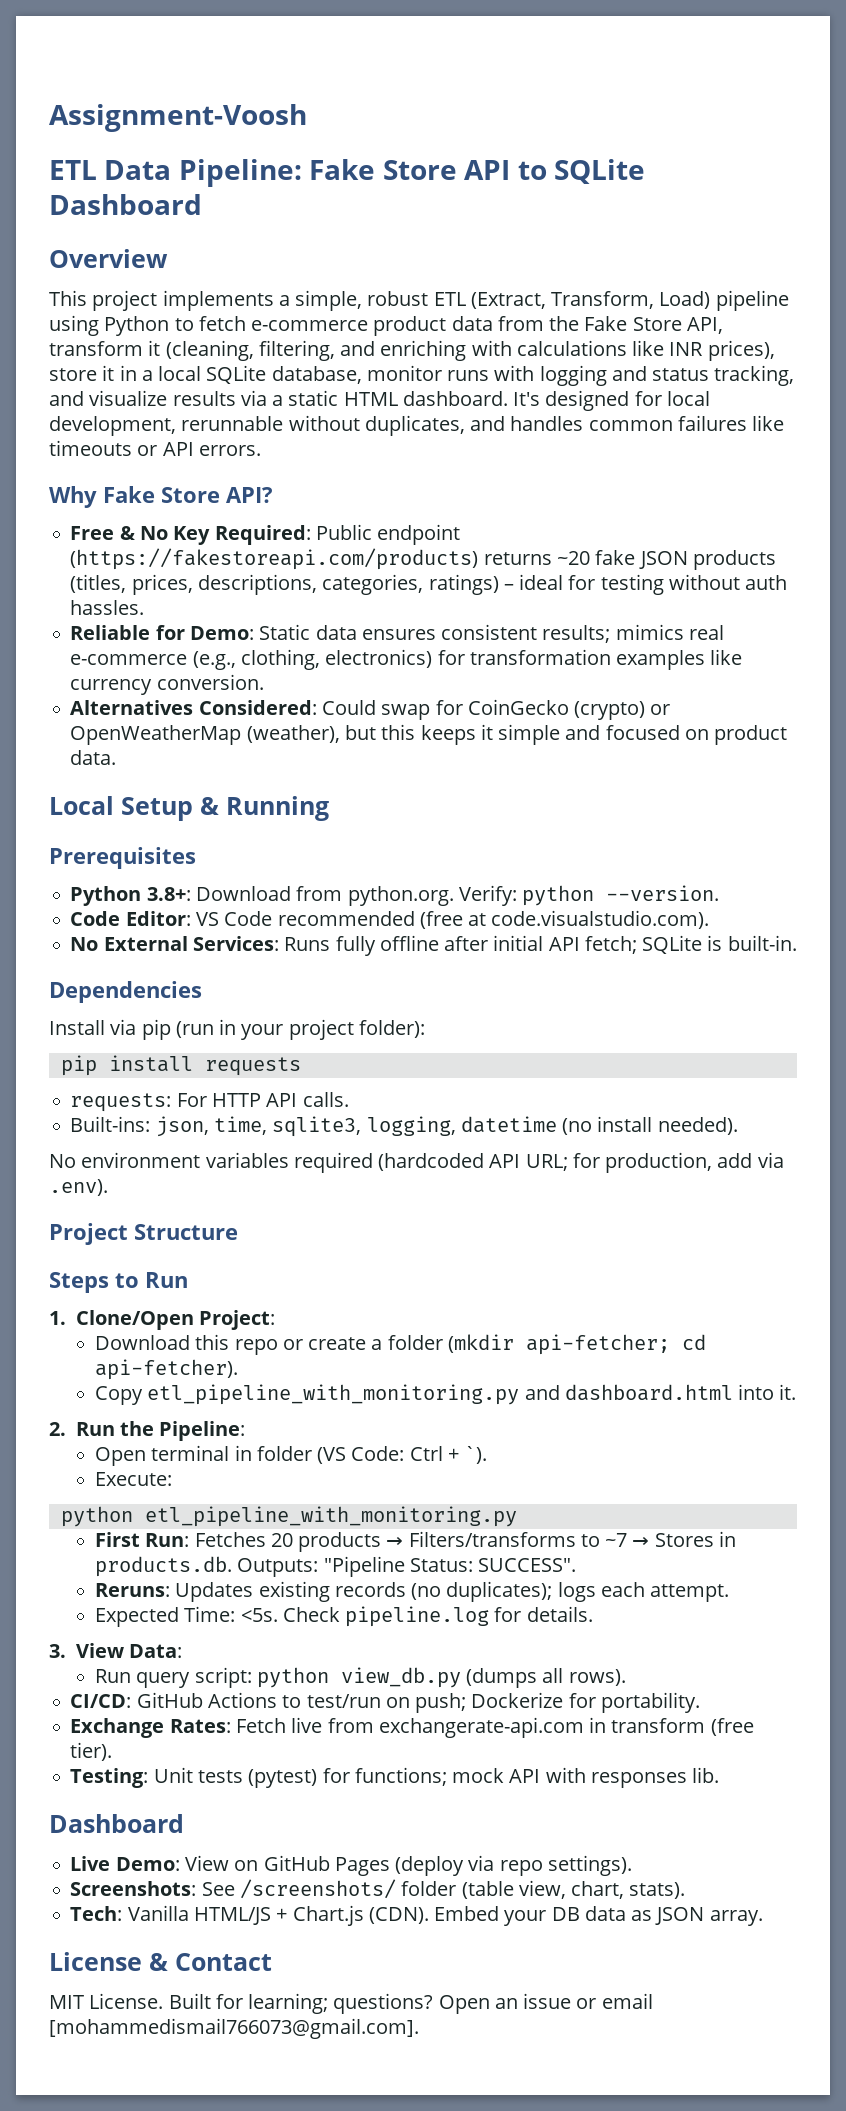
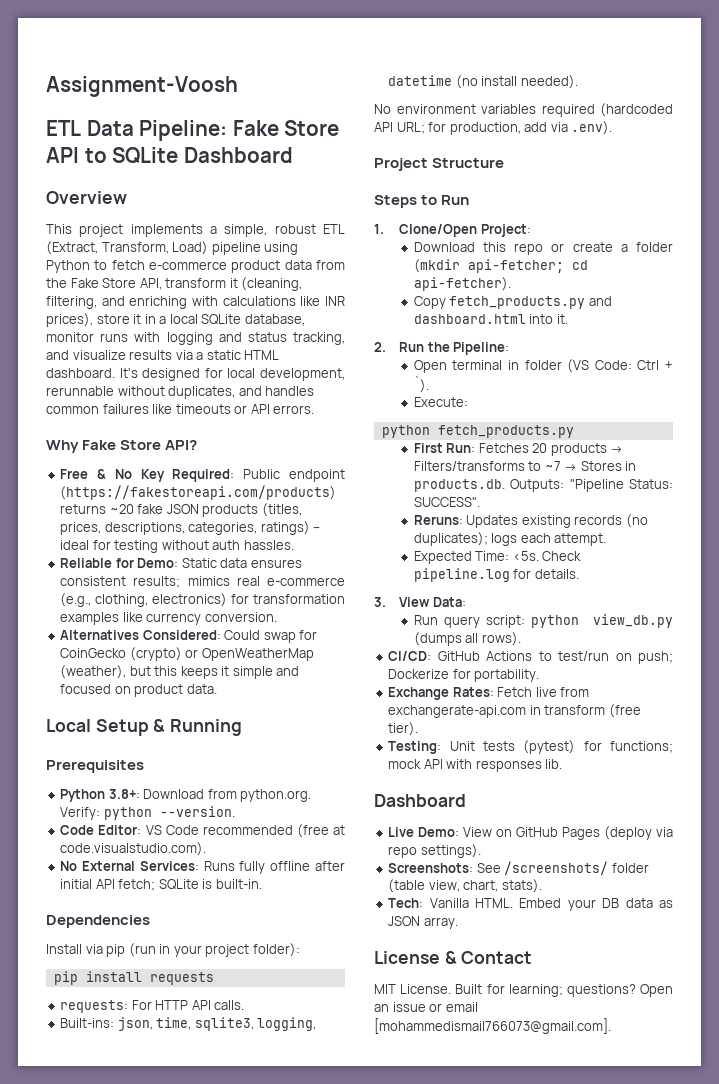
[147,1384,520,1405] etl_pipeline_with_monitoring.py -> [449,296,586,309] fetch_products.py
[144,1506,517,1527] etl_pipeline_with_monitoring.py -> [437,425,574,438] fetch_products.py
[193,1905,429,1926] HTML/JS + Chart.js (CDN). -> [475,898,514,908] HTML.

